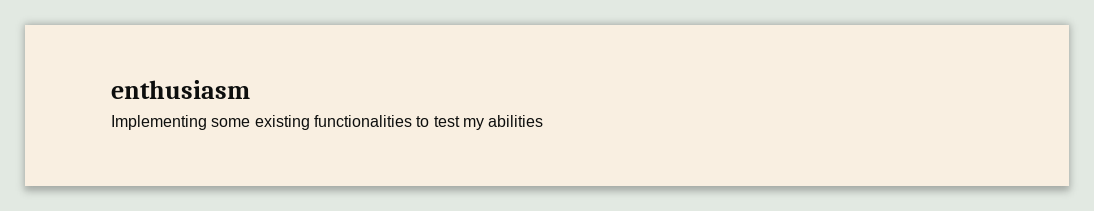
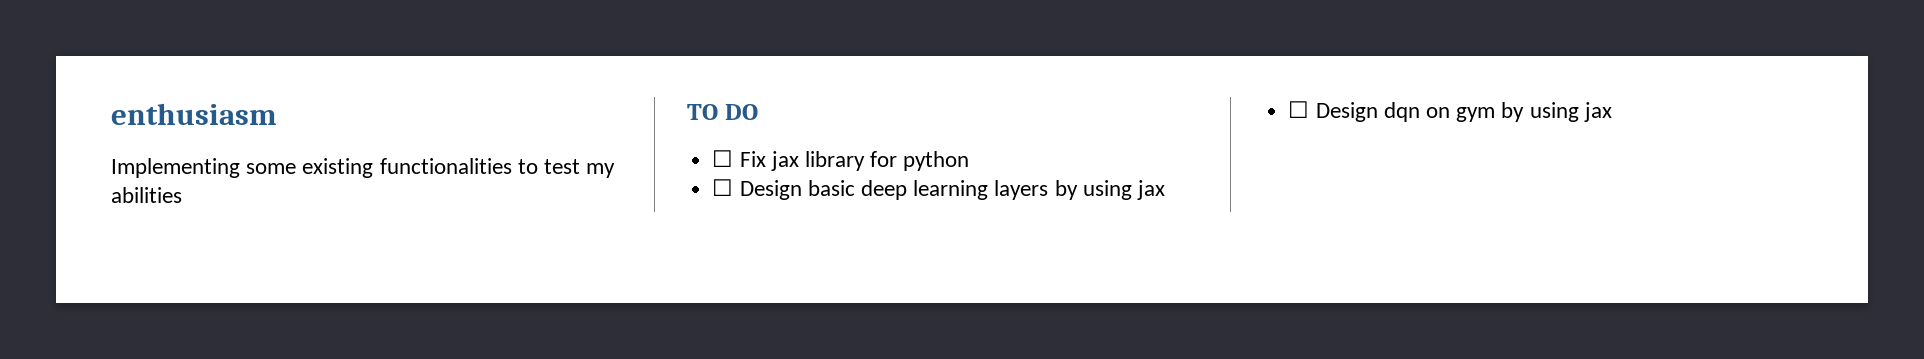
(544, 121) none -> [687,104,758,120] [712,150,970,171] [712,179,1165,200] [1288,101,1612,122] // TO DO // ☐ Fix jax library for python // ☐ Design basic deep learning layers by using jax // ☐ Design dqn on gym by using jax

